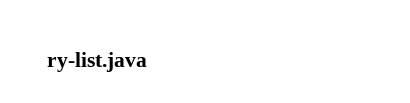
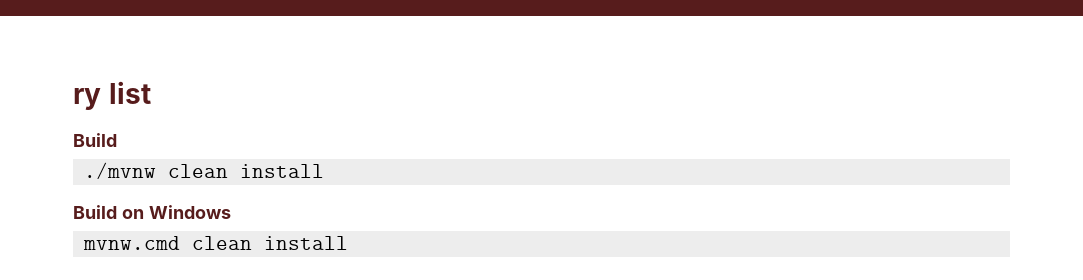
[47,52,147,72] ry-list.java -> [73,81,151,110] [73,133,117,147] [83,162,324,179] [73,205,231,219] [82,236,348,250] ry list // Build // ./mvnw clean install // Build on Windows // mvnw.cmd clean install

